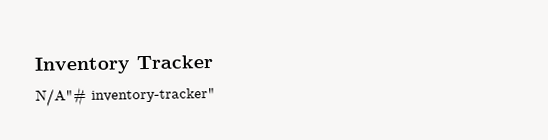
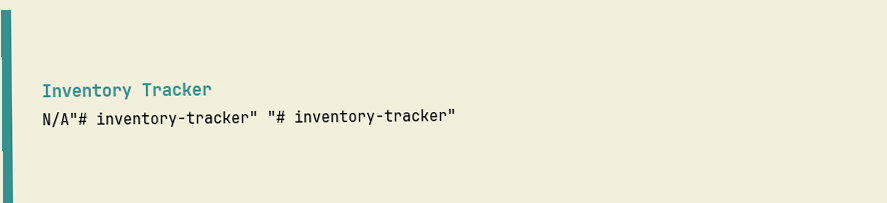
(216, 95) none -> [267,107,457,126] "# inventory-tracker"

